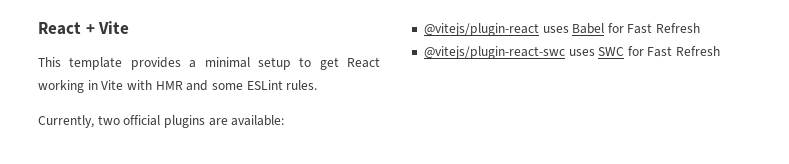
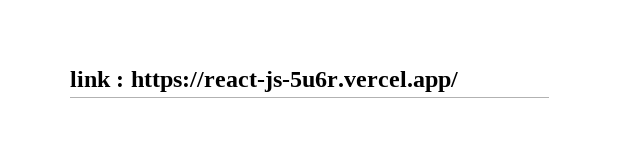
[38,21,130,35] [38,57,380,70] [38,80,318,93] [38,115,285,128] [423,23,701,36] [423,46,721,59] React + Vite // This template provides a minimal setup to get React working in Vite with HMR and some ESLint rules. // Currently, two official plugins are available: // @vitejs/plugin-react uses Babel for Fast Refresh // @vitejs/plugin-react-swc uses SWC for Fast Refresh -> [70,71,458,92] link : https://react-js-5u6r.vercel.app/

